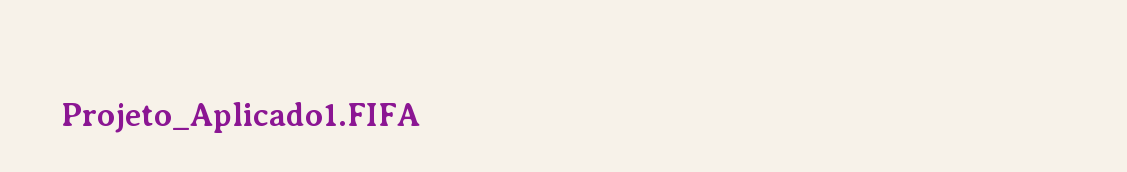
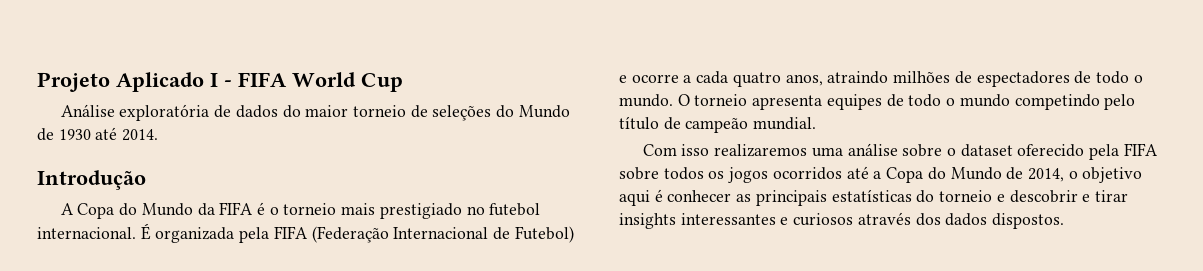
[61,102,420,133] Projeto_Aplicado1.FIFA -> [37,72,403,92] [60,104,570,121] [37,127,159,141] [37,170,146,190] [60,202,541,219] [37,223,574,243] [619,71,1143,87] [619,94,1136,110] [619,116,817,133] [642,143,1158,160] [619,166,1143,183] [619,189,1128,206] [619,212,1065,229] Projeto Aplicado I - FIFA World Cup // Análise exploratória de dados do maior torneio de seleções do Mundo de 1930 até 2014. // Introdução // A Copa do Mundo da FIFA é o torneio mais prestigiado no futebol internacional. É organizada pela FIFA (Federação Internacional de Futebol) e ocorre a cada quatro anos, atraindo milhões de espectadores de todo o mundo. O torneio apresenta equipes de todo o mundo competindo pelo título de campeão mundial. // Com isso realizaremos uma análise sobre o dataset oferecido pela FIFA sobre todos os jogos ocorridos até a Copa do Mundo de 2014, o objetivo aqui é conhecer as principais estatísticas do torneio e descobrir e tirar insights interessantes e curiosos através dos dados dispostos.

